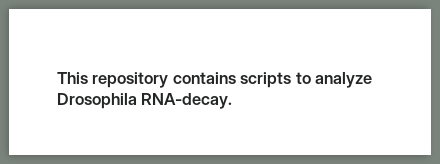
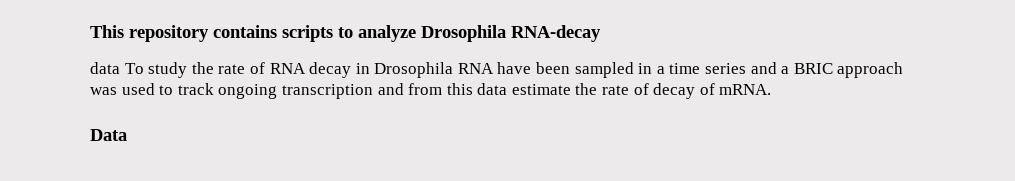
[141,93,233,109] RNA-decay. -> [511,25,601,42] [90,62,904,78] [90,83,772,99] [90,129,127,141] RNA-decay // data To study the rate of RNA decay in Drosophila RNA have been sampled in a time series and a BRIC approach was used to track ongoing transcription and from this data estimate the rate of decay of mRNA. // Data

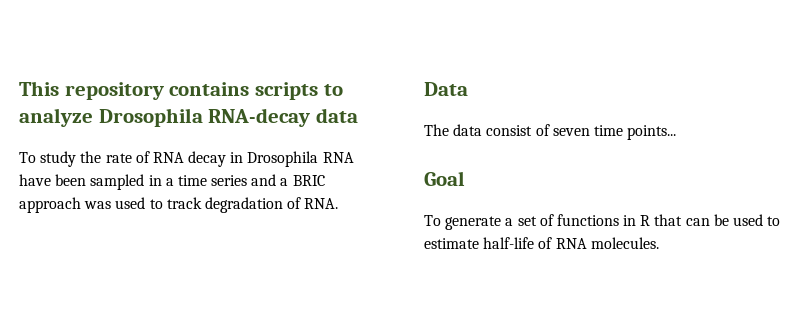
[90,62,120,74] // data -> [316,108,359,123] data //
[218,83,772,99] [90,129,127,141] ongoing transcription and from this data estimate the rate of decay of mRNA. // Data -> [204,197,339,213] [424,82,468,96] [424,124,677,140] [424,171,465,186] [424,214,781,230] [424,237,659,249] degradation of RNA. // Data // The data consist of seven time points... // Goal // To generate a set of functions in R that can be used to estimate half-life of RNA molecules.

